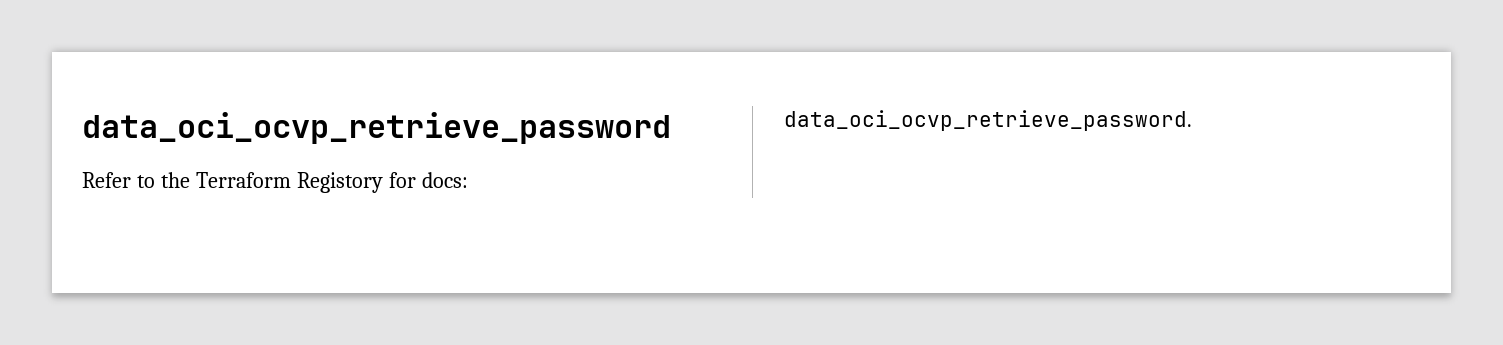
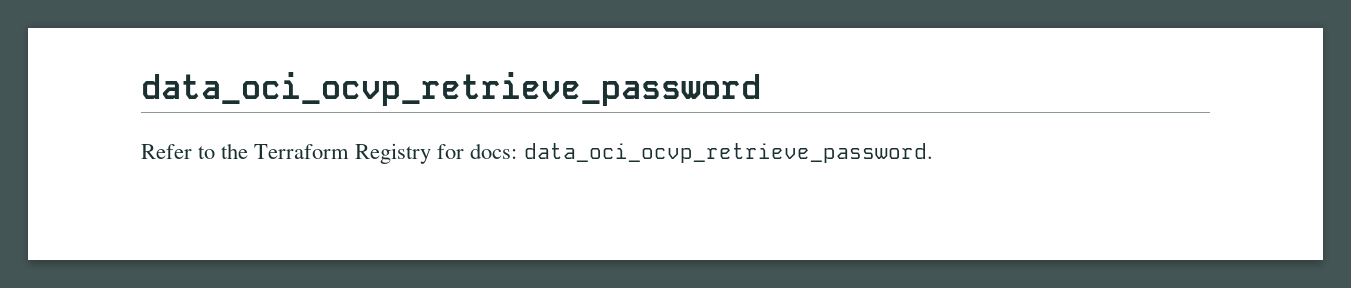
[296,172,383,193] Registory -> [355,143,432,164] Registry

